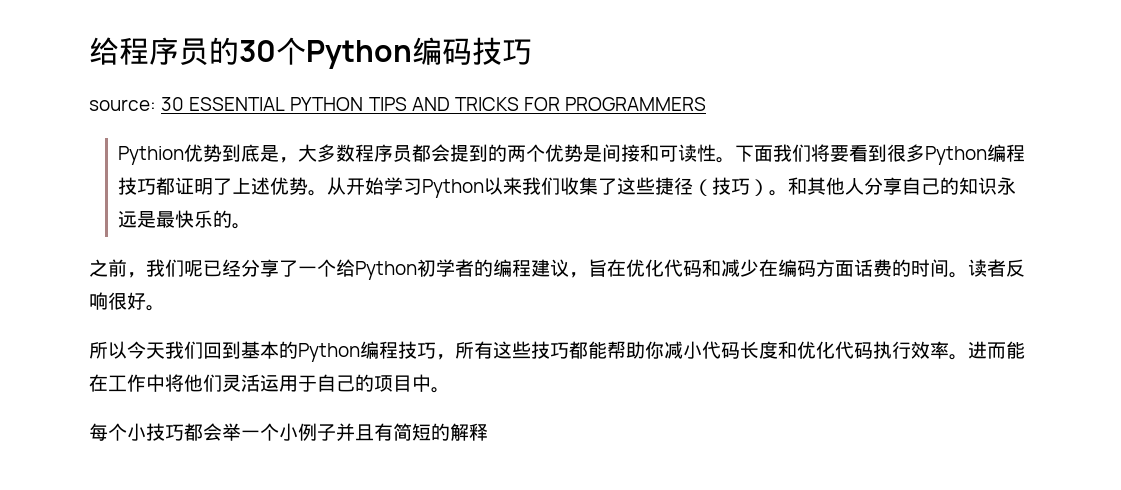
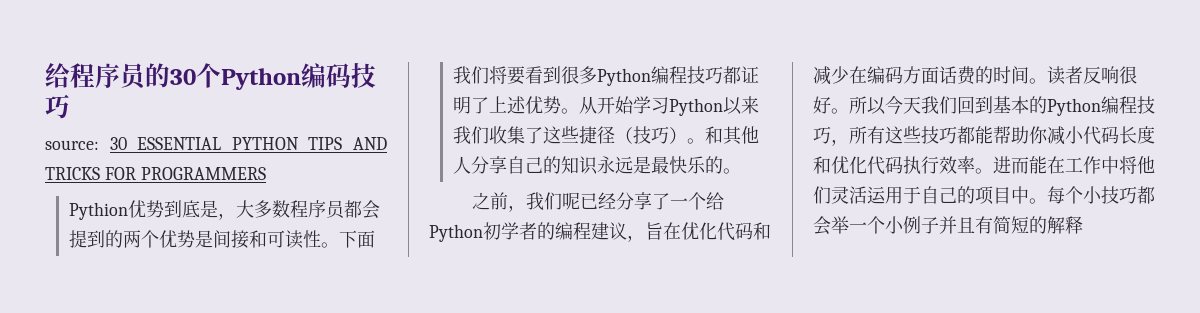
(165, 308) // -> (849, 111) none
(450, 390) // -> (1047, 201) none

